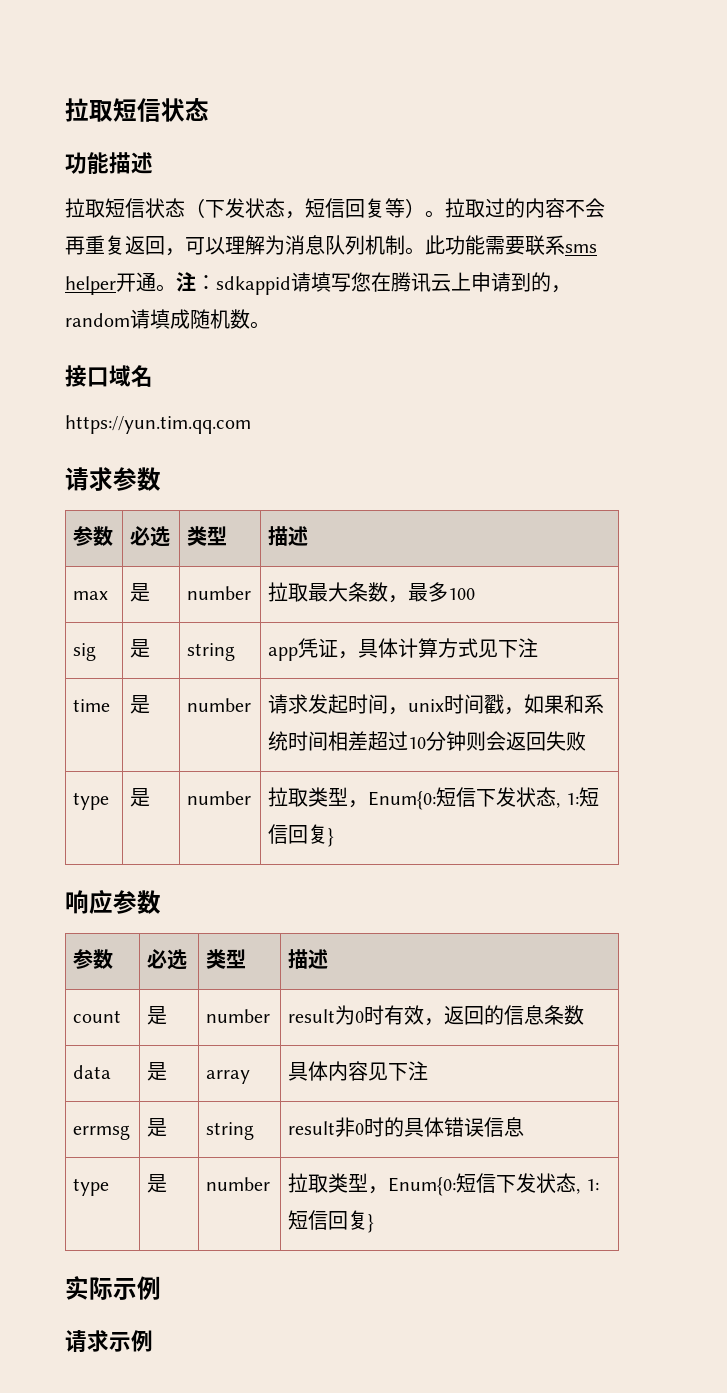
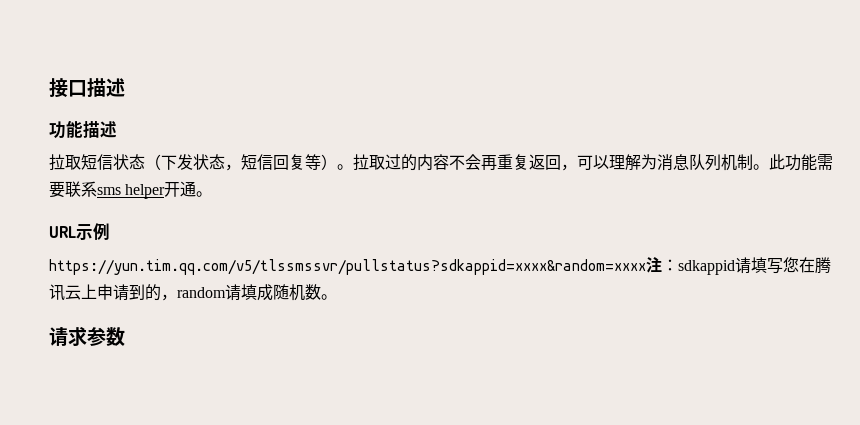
[65,98,209,122] 拉取短信状态 -> [49,78,125,98] 接口描述
(176, 288) none -> [49,223,110,240] [49,259,646,275] // URL示例 // https://yun.tim.qq.com/v5/tlssmssvr/pullstatus?sdkappid=xxxx&random=xxxx
[65,365,153,387] [65,415,251,434] // 接口域名 // https://yun.tim.qq.com -> (337, 297) none
[73,526,114,546] [130,526,171,547] [187,526,228,546] [268,526,309,546] [73,591,109,600] [130,583,151,602] [187,586,252,600] [268,582,476,603] [73,643,97,661] [130,639,151,658] [187,643,236,661] [268,638,539,661] [73,699,111,712] [130,695,151,714] [187,698,252,712] [268,694,605,715] [268,731,587,751] [73,792,110,810] [130,788,151,807] [187,791,252,805] [268,787,599,810] [268,824,335,847] [65,890,161,914] [73,949,114,969] [147,949,188,970] [206,949,247,969] [288,949,329,969] [73,1010,122,1023] [147,1006,168,1025] [206,1009,271,1023] [288,1005,585,1026] [73,1065,112,1079] [147,1062,168,1081] [206,1070,251,1084] [288,1061,429,1081] [73,1125,131,1140] [147,1118,168,1137] [206,1122,255,1140] [288,1117,525,1137] [73,1178,110,1196] [147,1174,168,1193] [206,1177,271,1191] [288,1173,599,1196] [288,1210,375,1233] [65,1276,161,1300] [65,1330,153,1353] // 参数 | 必选 | 类型 | 描述 // max | 是 | number | 拉取最大条数，最多100 // sig | 是 | string | app凭证，具体计算方式见下注 // time | 是 | number | 请求发起时间，unix时间戳，如果和系统时间相差超过10分钟则会返回失败 // type | 是 | number | 拉取类型，Enum{0:短信下发状态, 1:短信回复} // 响应参数 // 参数 | 必选 | 类型 | 描述 // count | 是 | number | result为0时有效，返回的信息条数 // data | 是 | array | 具体内容见下注 // errmsg | 是 | string | result非0时的具体错误信息 // type | 是 | number | 拉取类型，Enum{0:短信下发状态, 1:短信回复} // 实际示例 // 请求示例 -> (125, 336) none

